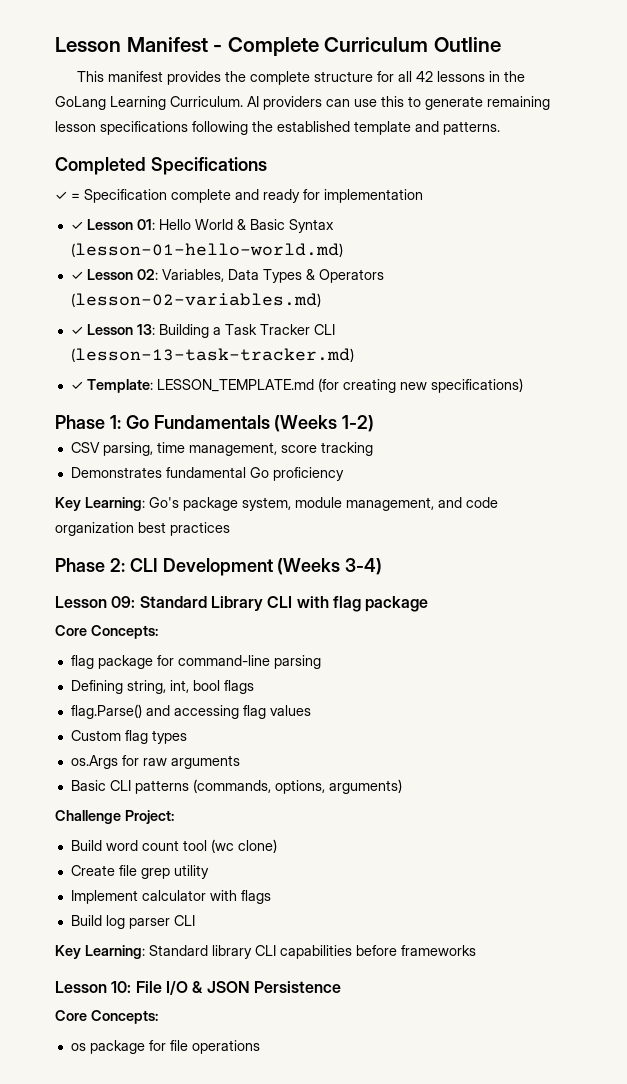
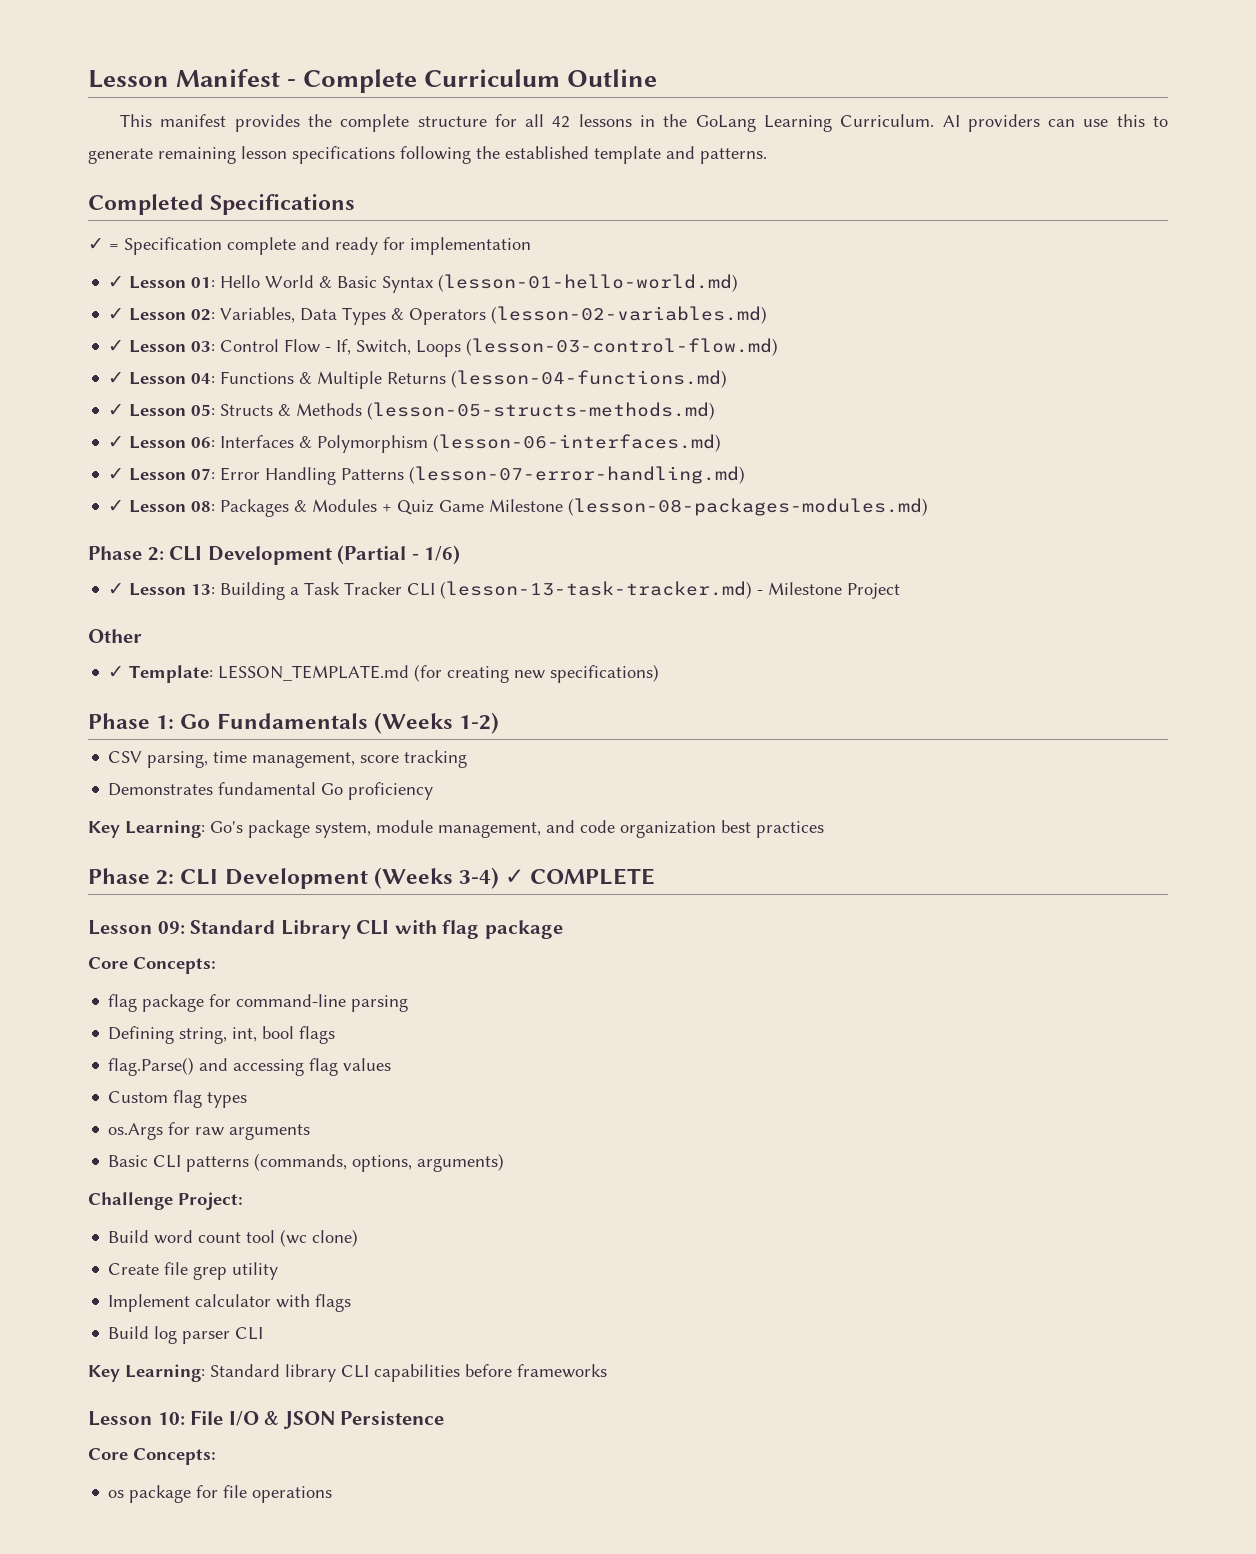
(321, 300) none -> [108,338,779,357] [108,370,728,389] [108,402,716,420] [108,434,722,453] [108,466,746,485] [108,498,929,517] [88,545,461,565] // ✓ Lesson 03: Control Flow - If, Switch, Loops (lesson-03-control-flow.md) // ✓ Lesson 04: Functions & Multiple Returns (lesson-04-functions.md) // ✓ Lesson 05: Structs & Methods (lesson-05-structs-methods.md) // ✓ Lesson 06: Interfaces & Polymorphism (lesson-06-interfaces.md) // ✓ Lesson 07: Error Handling Patterns (lesson-07-error-handling.md) // ✓ Lesson 08: Packages & Modules + Quiz Game Milestone (lesson-08-packages-modules.md) // Phase 2: CLI Development (Partial - 1/6)
(354, 355) none -> [757,582,901,599] [88,629,142,643] - Milestone Project // Other
(383, 566) none -> [505,868,656,885] ✓ COMPLETE

